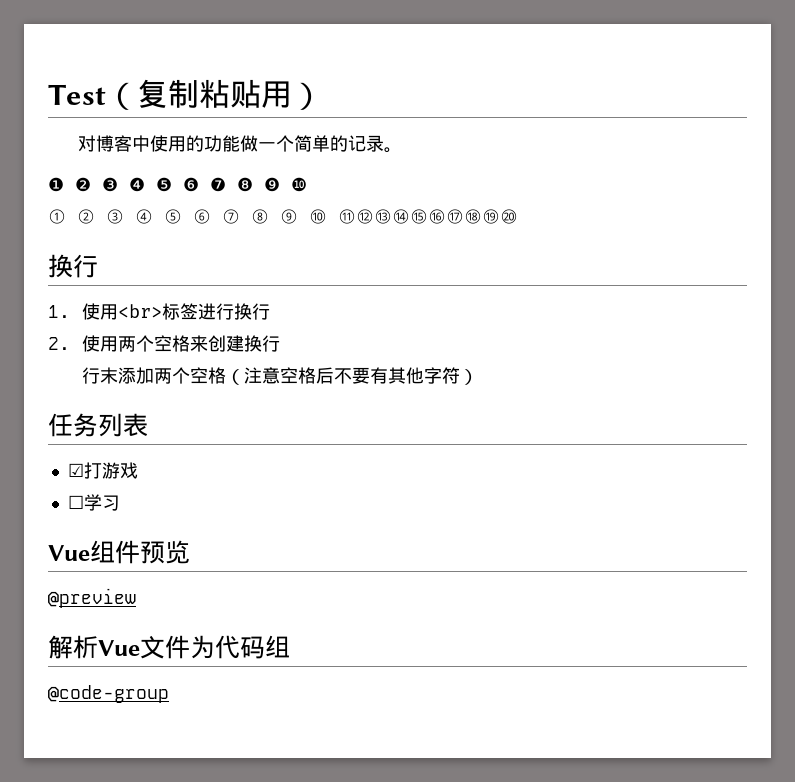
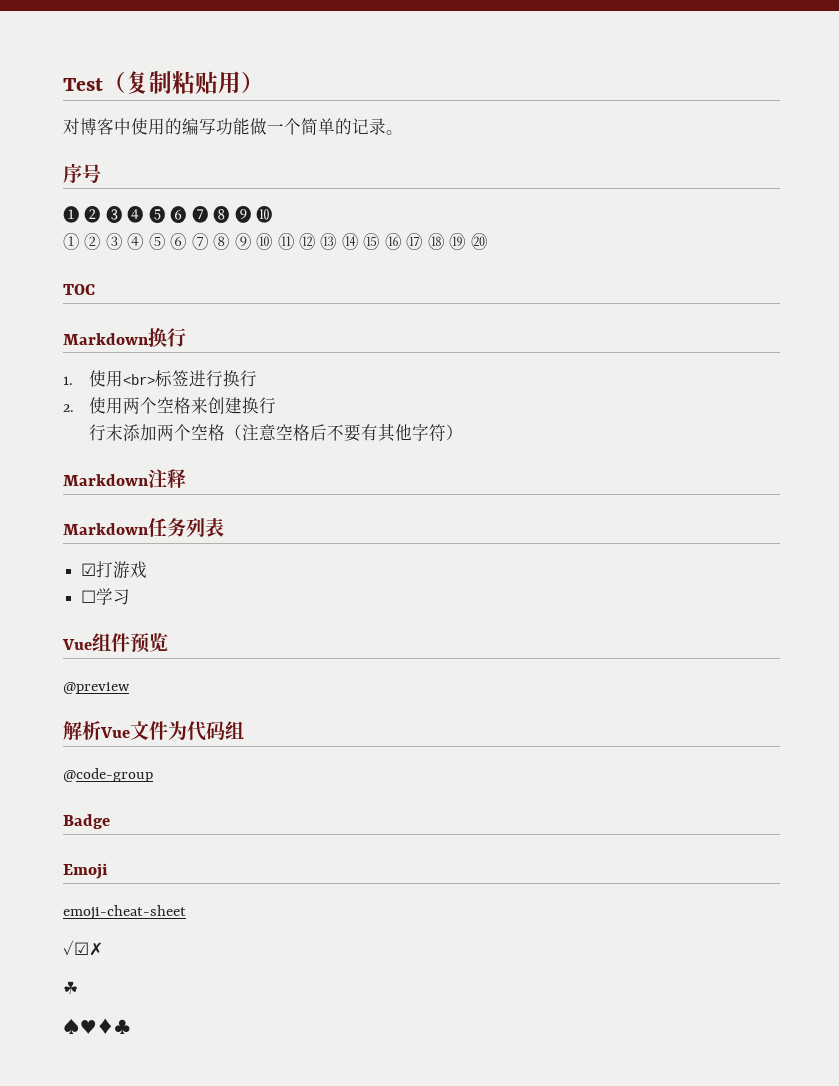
(204, 143) none -> [182,118,216,135] 编写
(402, 150) none -> [63,163,101,183] // 序号
[338,209,518,224] ⑪⑫⑬⑭⑮⑯⑰⑱⑲⑳ // -> [277,233,488,250] [63,284,95,295] [63,333,149,345] ⑪ ⑫ ⑬ ⑭ ⑮ ⑯ ⑰ ⑱ ⑲ ⑳ // TOC // Markdown
(479, 377) none -> [63,469,186,488] [63,523,149,535] Markdown注释 // Markdown
(169, 694) none -> [63,814,110,829] [63,863,108,879] [63,905,186,920] [63,940,103,956] [63,981,78,994] [63,1018,131,1034] // Badge // Emoji // emoji-cheat-sheet // ✓☑✗ // ☘ // ♠♥♦♣

